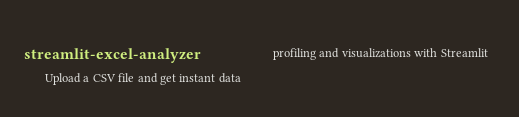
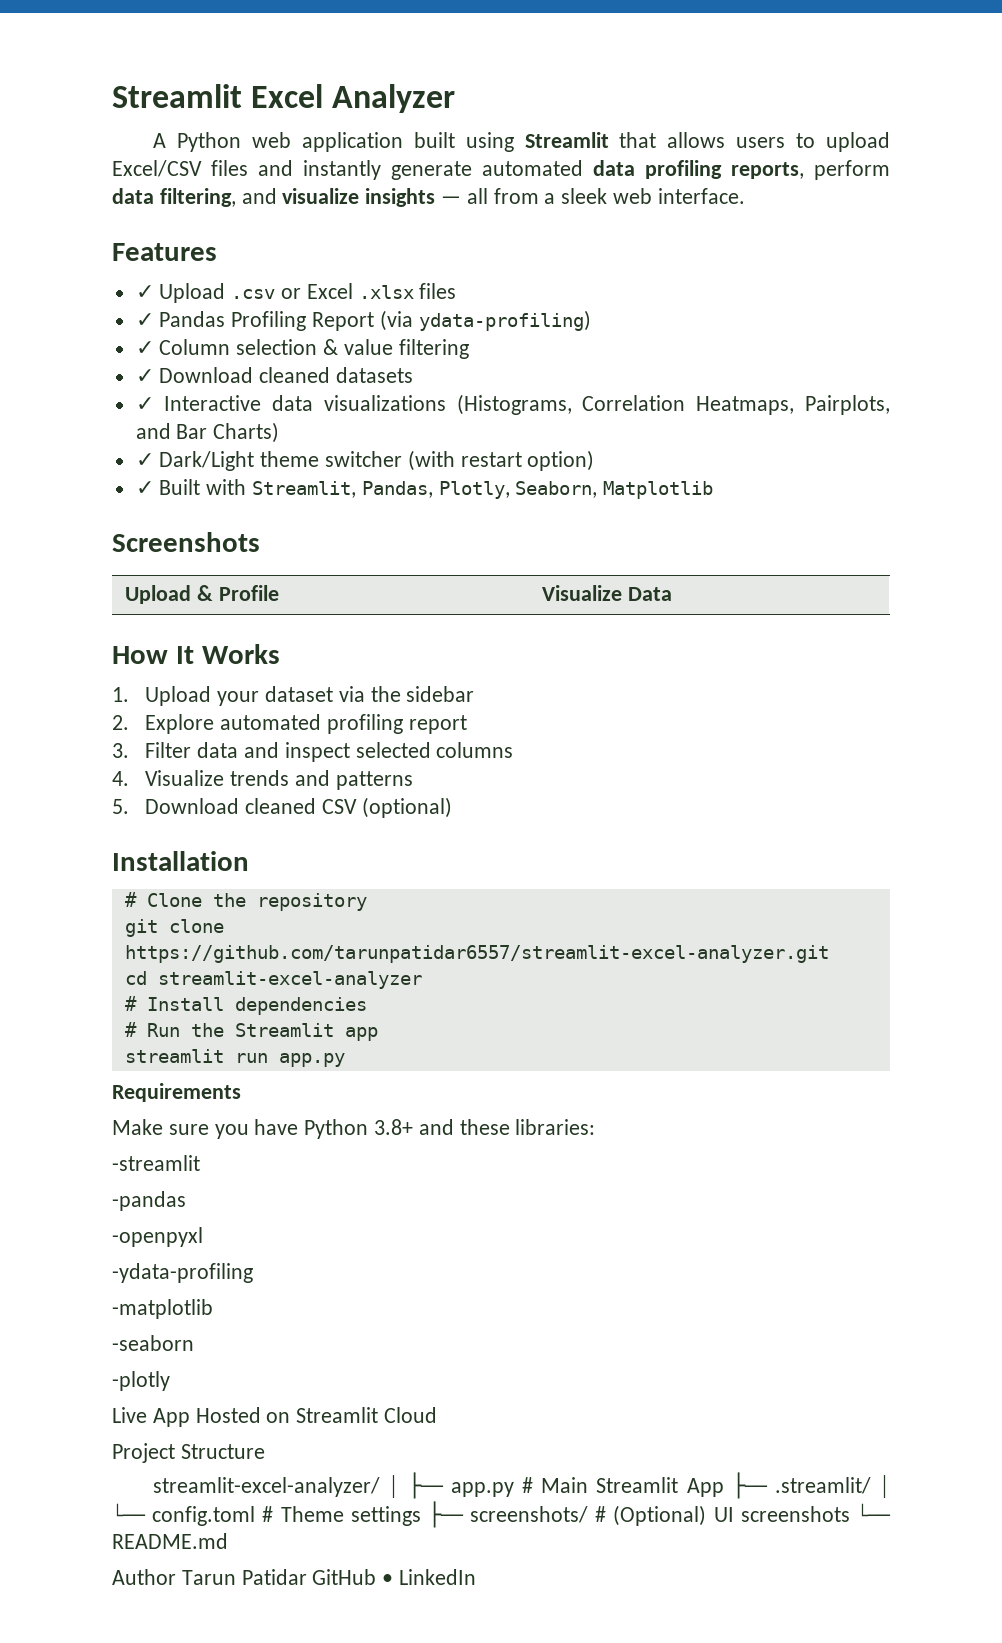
[24,48,201,63] [45,73,241,85] [273,48,488,60] streamlit-excel-analyzer // Upload a CSV file and get instant data profiling and visualizations with Streamlit -> [112,84,456,113] [153,132,890,152] [112,160,890,180] [112,188,745,207] [112,243,217,261] [135,283,457,303] [135,310,591,331] [135,339,469,359] [135,367,414,383] [135,394,891,415] [135,422,280,443] [135,450,595,471] [135,479,714,499] [112,532,260,552] [125,585,279,604] [542,585,672,601] [112,644,280,664] [112,686,475,706] [112,714,467,734] [112,742,514,762] [112,770,413,790] [112,797,452,818] [112,851,249,871] [124,892,367,911] [124,919,224,937] [124,945,829,963] [124,971,422,989] [124,996,367,1015] [124,1022,378,1041] [124,1049,345,1067] [112,1083,241,1102] [112,1119,596,1139] [112,1155,200,1171] [112,1191,186,1211] [112,1227,203,1247] [112,1263,253,1283] [112,1299,213,1319] [112,1335,194,1351] [112,1371,170,1391] [112,1407,438,1427] [112,1443,265,1463] [153,1472,890,1499] [112,1501,891,1528] [112,1533,228,1549] [112,1569,477,1585] Streamlit Excel Analyzer // A Python web application built using Streamlit that allows users to upload Excel/CSV files and instantly generate automated data profiling reports, perform data filtering, and visualize insights — all from a sleek web interface. // Features // ✓ Upload .csv or Excel .xlsx files // ✓ Pandas Profiling Report (via ydata-profiling) // ✓ Column selection & value filtering // ✓ Download cleaned datasets // ✓ Interactive data visualizations (Histograms, Correlation Heatmaps, Pairplots, and Bar Charts) // ✓ Dark/Light theme switcher (with restart option) // ✓ Built with Streamlit, Pandas, Plotly, Seaborn, Matplotlib // Screenshots // Upload & Profile | Visualize Data // How It Works // 1. Upload your dataset via the sidebar // 2. Explore automated profiling report // 3. Filter data and inspect selected columns // 4. Visualize trends and patterns // 5. Download cleaned CSV (optional) // Installation // # Clone the repository // git clone https://github.com/tarunpatidar6557/streamlit-excel-analyzer.git // cd streamlit-excel-analyzer // # Install dependencies // # Run the Streamlit app // streamlit run app.py // Requirements // Make sure you have Python 3.8+ and these libraries: // -streamlit // -pandas // -openpyxl // -ydata-profiling // -matplotlib // -seaborn // -plotly // Live App Hosted on Streamlit Cloud // Project Structure // streamlit-excel-analyzer/ │ ├── app.py # Main Streamlit App ├── .streamlit/ │ └── config.toml # Theme settings ├── screenshots/ # (Optional) UI screenshots └── README.md // Author Tarun Patidar GitHub • LinkedIn

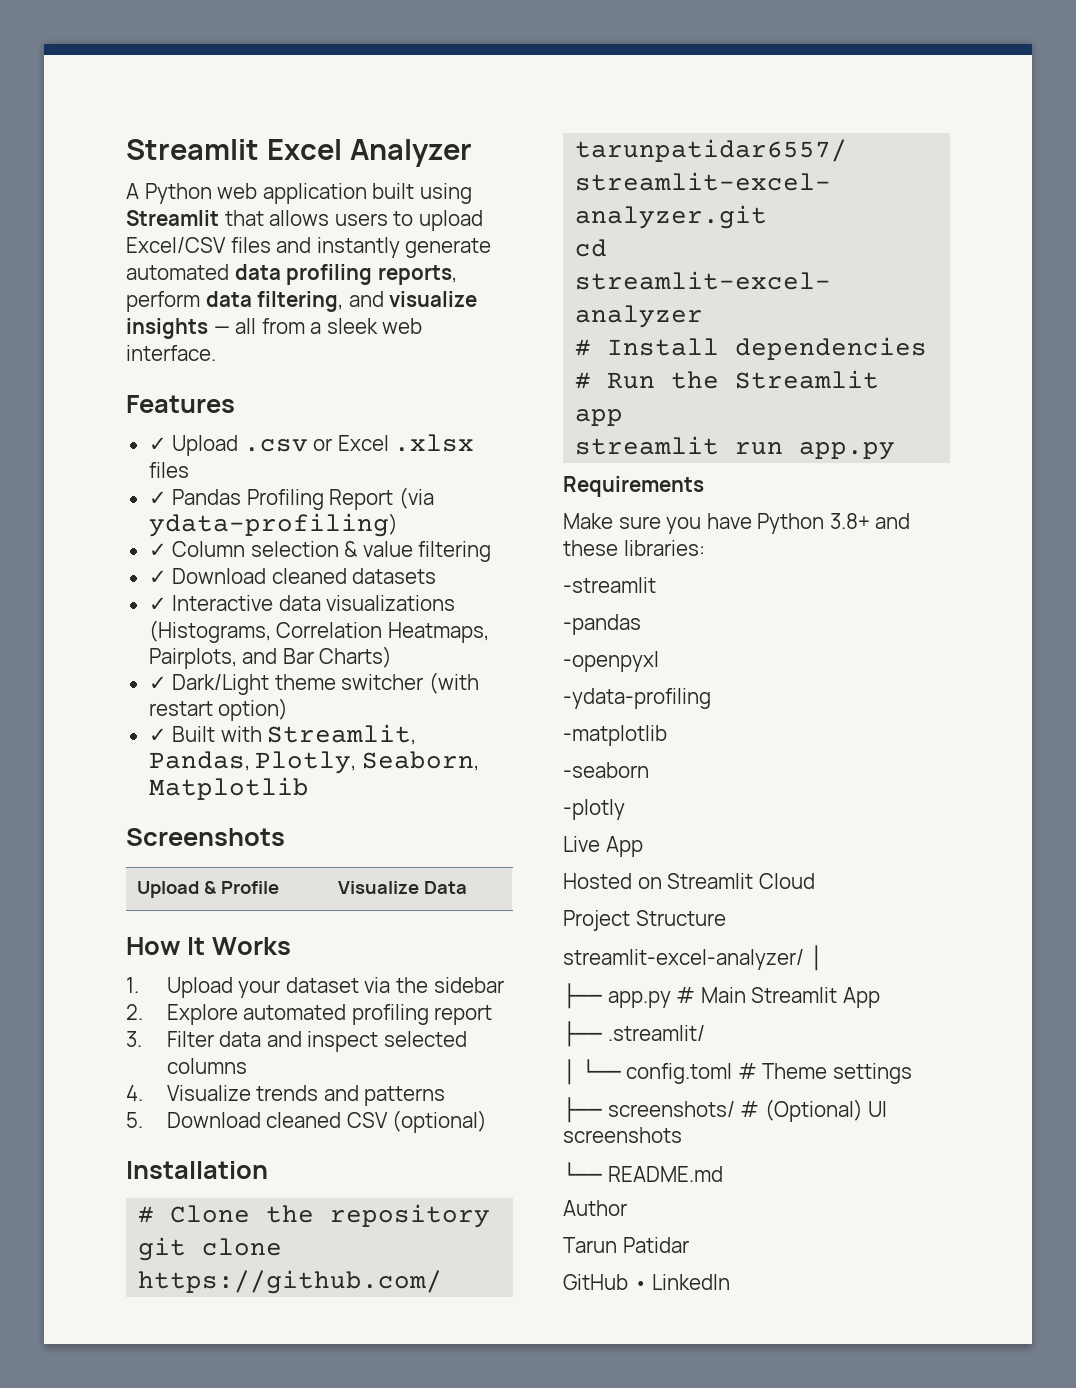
(190, 1417) none -> (643, 846) //
(400, 1486) none -> (823, 958) //
(724, 1487) none -> (880, 997) //
(871, 1485) none -> (705, 1033) //
(421, 1516) none -> (912, 1073) //
(850, 1514) none -> (682, 1135) //
(176, 1577) none -> (627, 1208) //
(307, 1577) none -> (689, 1245) //

